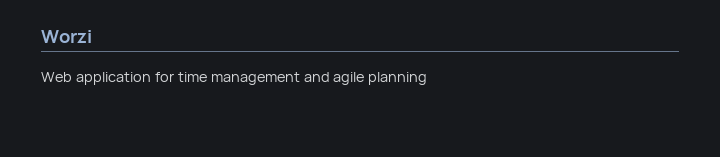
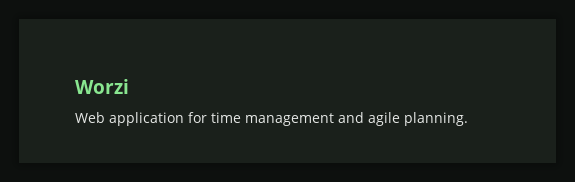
[368,72,428,85] planning -> [404,112,468,126] planning.

